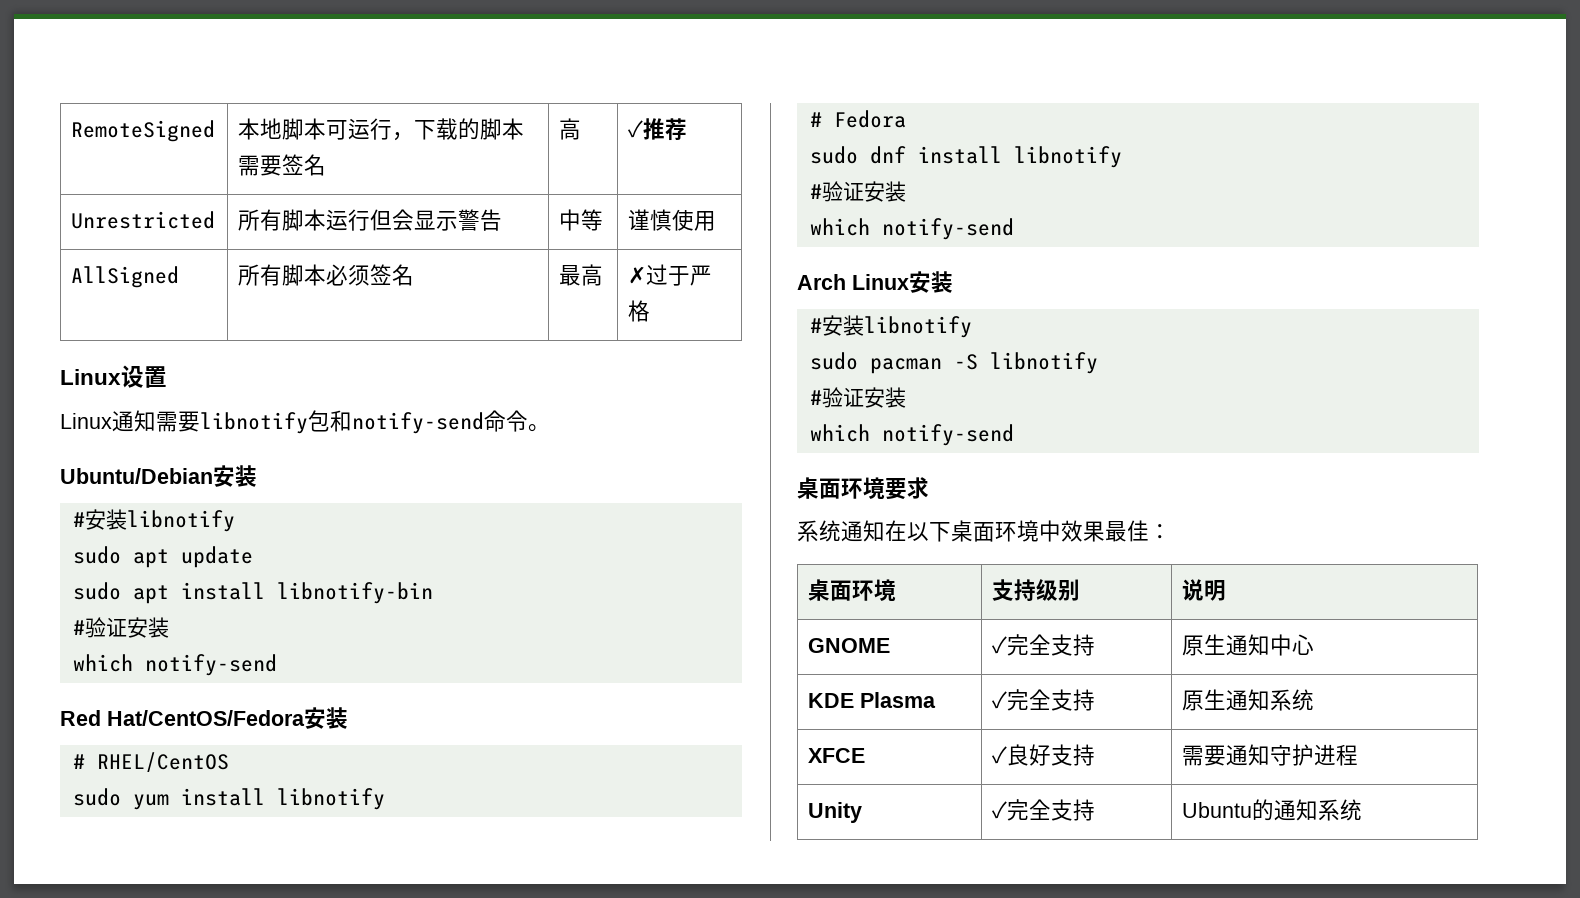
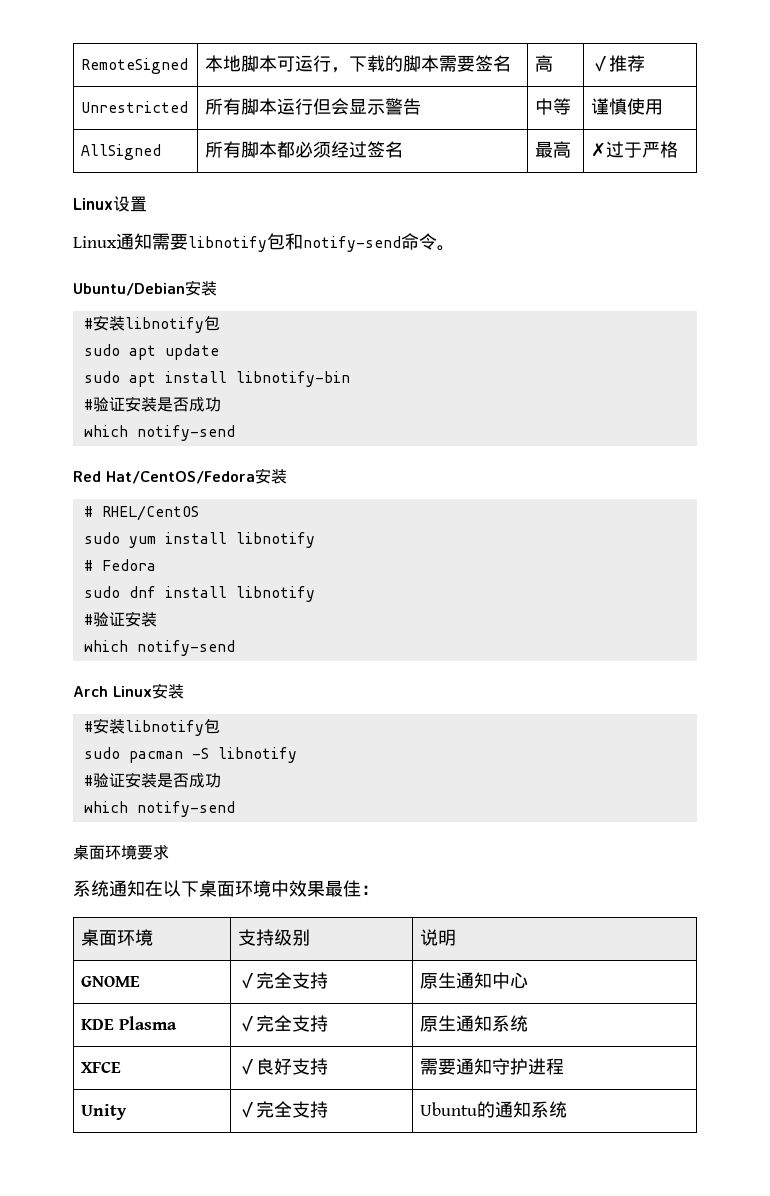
[326,264,371,286] 必须 -> [277,141,368,158] 都必须经过
(235, 521) none -> [203,315,220,331] 包
(169, 627) none -> [156,397,221,412] 是否成功
(972, 327) none -> [203,718,220,734] 包
(906, 397) none -> [156,773,221,788] 是否成功

